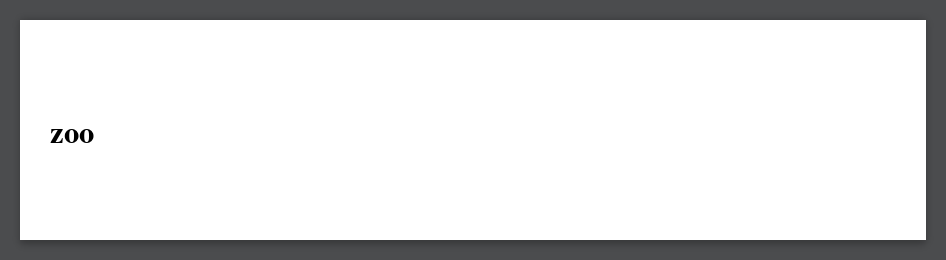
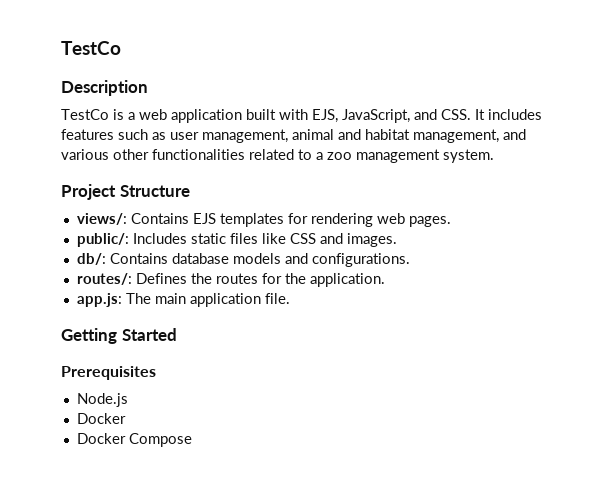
[50,129,94,143] zoo -> [61,41,121,55] [61,80,148,96] [61,109,542,123] [61,129,526,143] [61,149,494,163] [61,184,190,200] [76,213,451,227] [76,233,397,247] [76,253,410,267] [76,273,385,287] [76,293,290,307] [61,328,177,344] [61,366,156,380] [76,393,128,407] [76,413,126,424] [76,433,192,447] TestCo // Description // TestCo is a web application built with EJS, JavaScript, and CSS. It includes features such as user management, animal and habitat management, and various other functionalities related to a zoo management system. // Project Structure // views/: Contains EJS templates for rendering web pages. // public/: Includes static files like CSS and images. // db/: Contains database models and configurations. // routes/: Defines the routes for the application. // app.js: The main application file. // Getting Started // Prerequisites // Node.js // Docker // Docker Compose

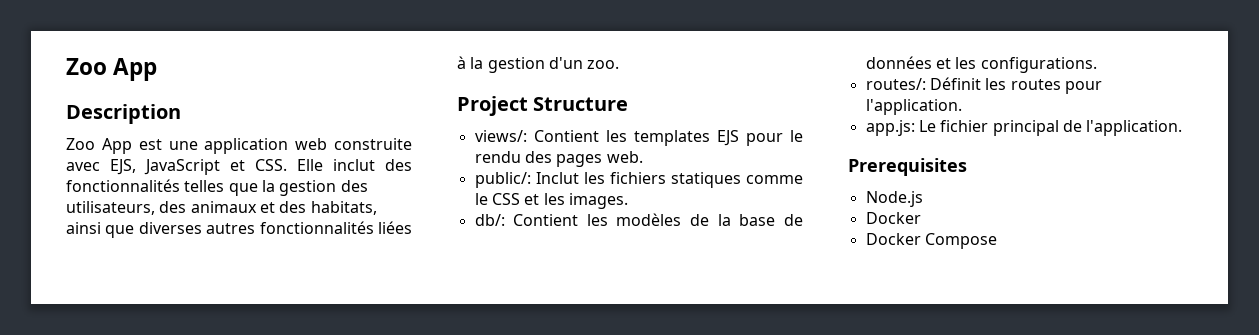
[61,41,121,55] TestCo -> [66,58,158,81] Zoo App
[61,109,542,123] [61,129,526,143] [61,149,494,163] [61,184,190,200] [76,213,451,227] [76,233,397,247] [76,253,410,267] [76,273,385,287] [76,293,290,307] [61,328,177,344] TestCo is a web application built with EJS, JavaScript, and CSS. It includes features such as user management, animal and habitat management, and various other functionalities related to a zoo management system. // Project Structure // views/: Contains EJS templates for rendering web pages. // public/: Includes static files like CSS and images. // db/: Contains database models and configurations. // routes/: Defines the routes for the application. // app.js: The main application file. // Getting Started -> [66,138,413,154] [66,159,412,175] [66,179,368,196] [66,201,377,215] [66,221,413,238] [457,56,620,73] [457,96,629,116] [474,130,803,146] [474,151,643,167] [474,172,803,188] [474,193,628,209] [474,213,803,226] [865,56,1097,73] [865,77,1102,94] [865,99,962,115] [865,120,1183,136] Zoo App est une application web construite avec EJS, JavaScript et CSS. Elle inclut des fonctionnalités telles que la gestion des utilisateurs, des animaux et des habitats, ainsi que diverses autres fonctionnalités liées à la gestion d'un zoo. // Project Structure // views/: Contient les templates EJS pour le rendu des pages web. // public/: Inclut les fichiers statiques comme le CSS et les images. // db/: Contient les modèles de la base de données et les configurations. // routes/: Définit les routes pour l'application. // app.js: Le fichier principal de l'application.

